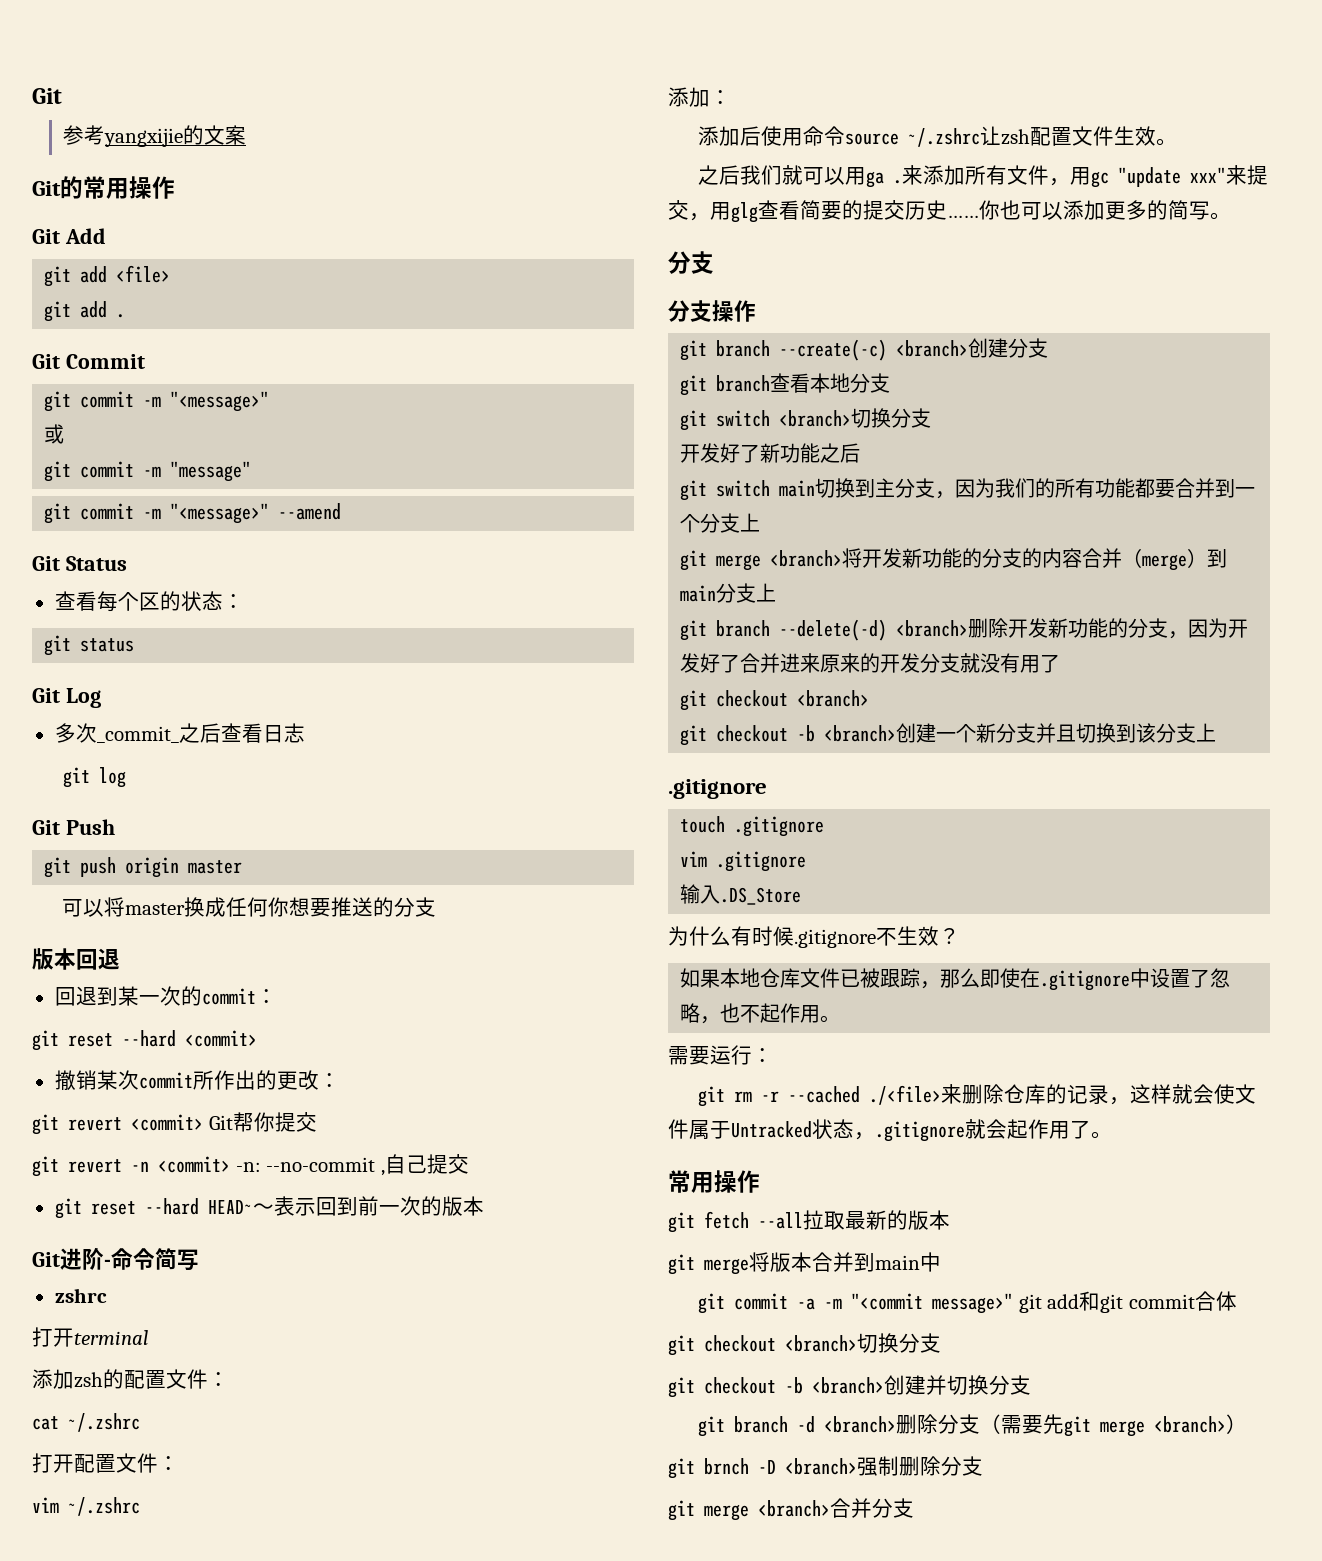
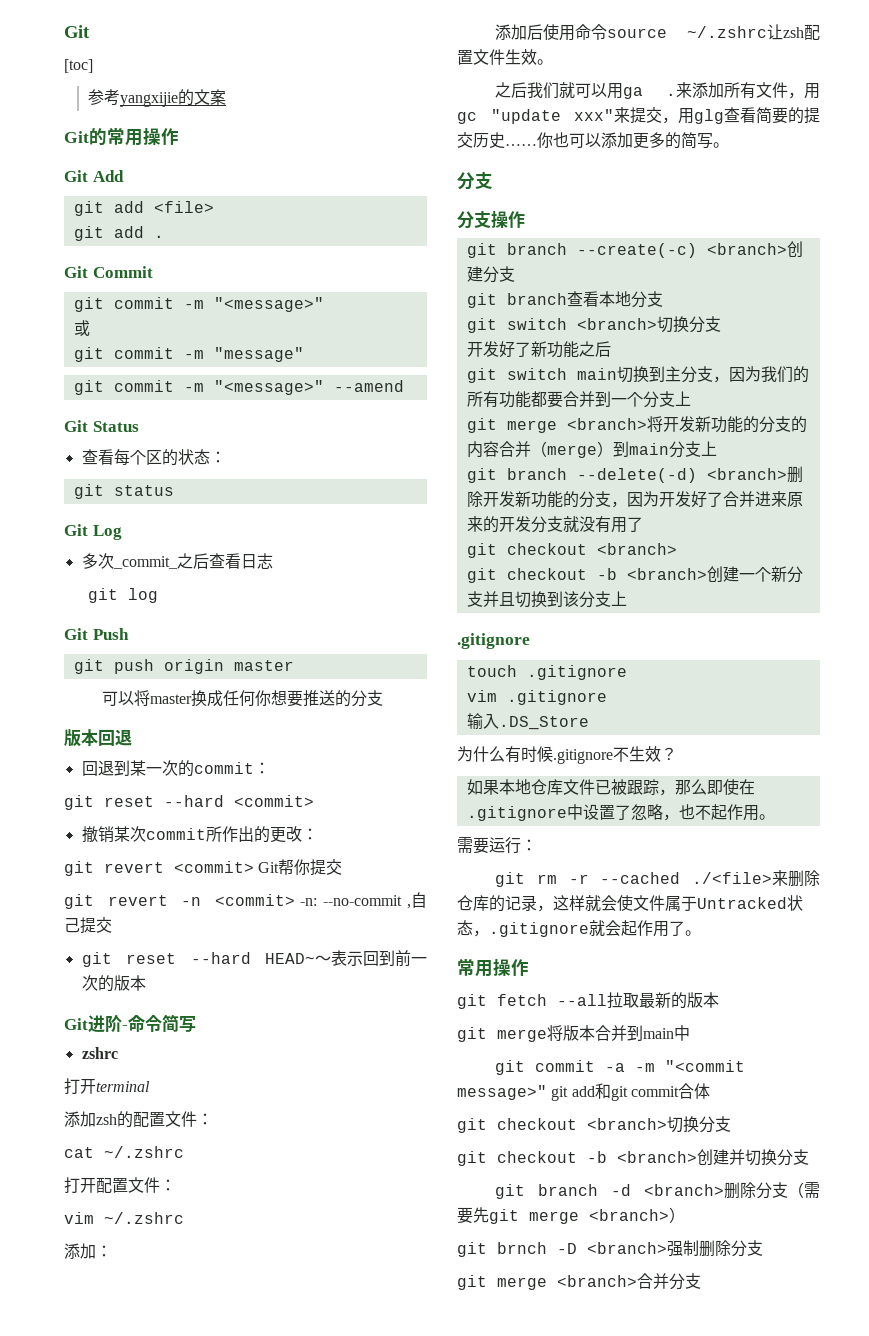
[32,88,62,104] Git -> [64,25,90,38] [64,59,93,73] Git // [toc]

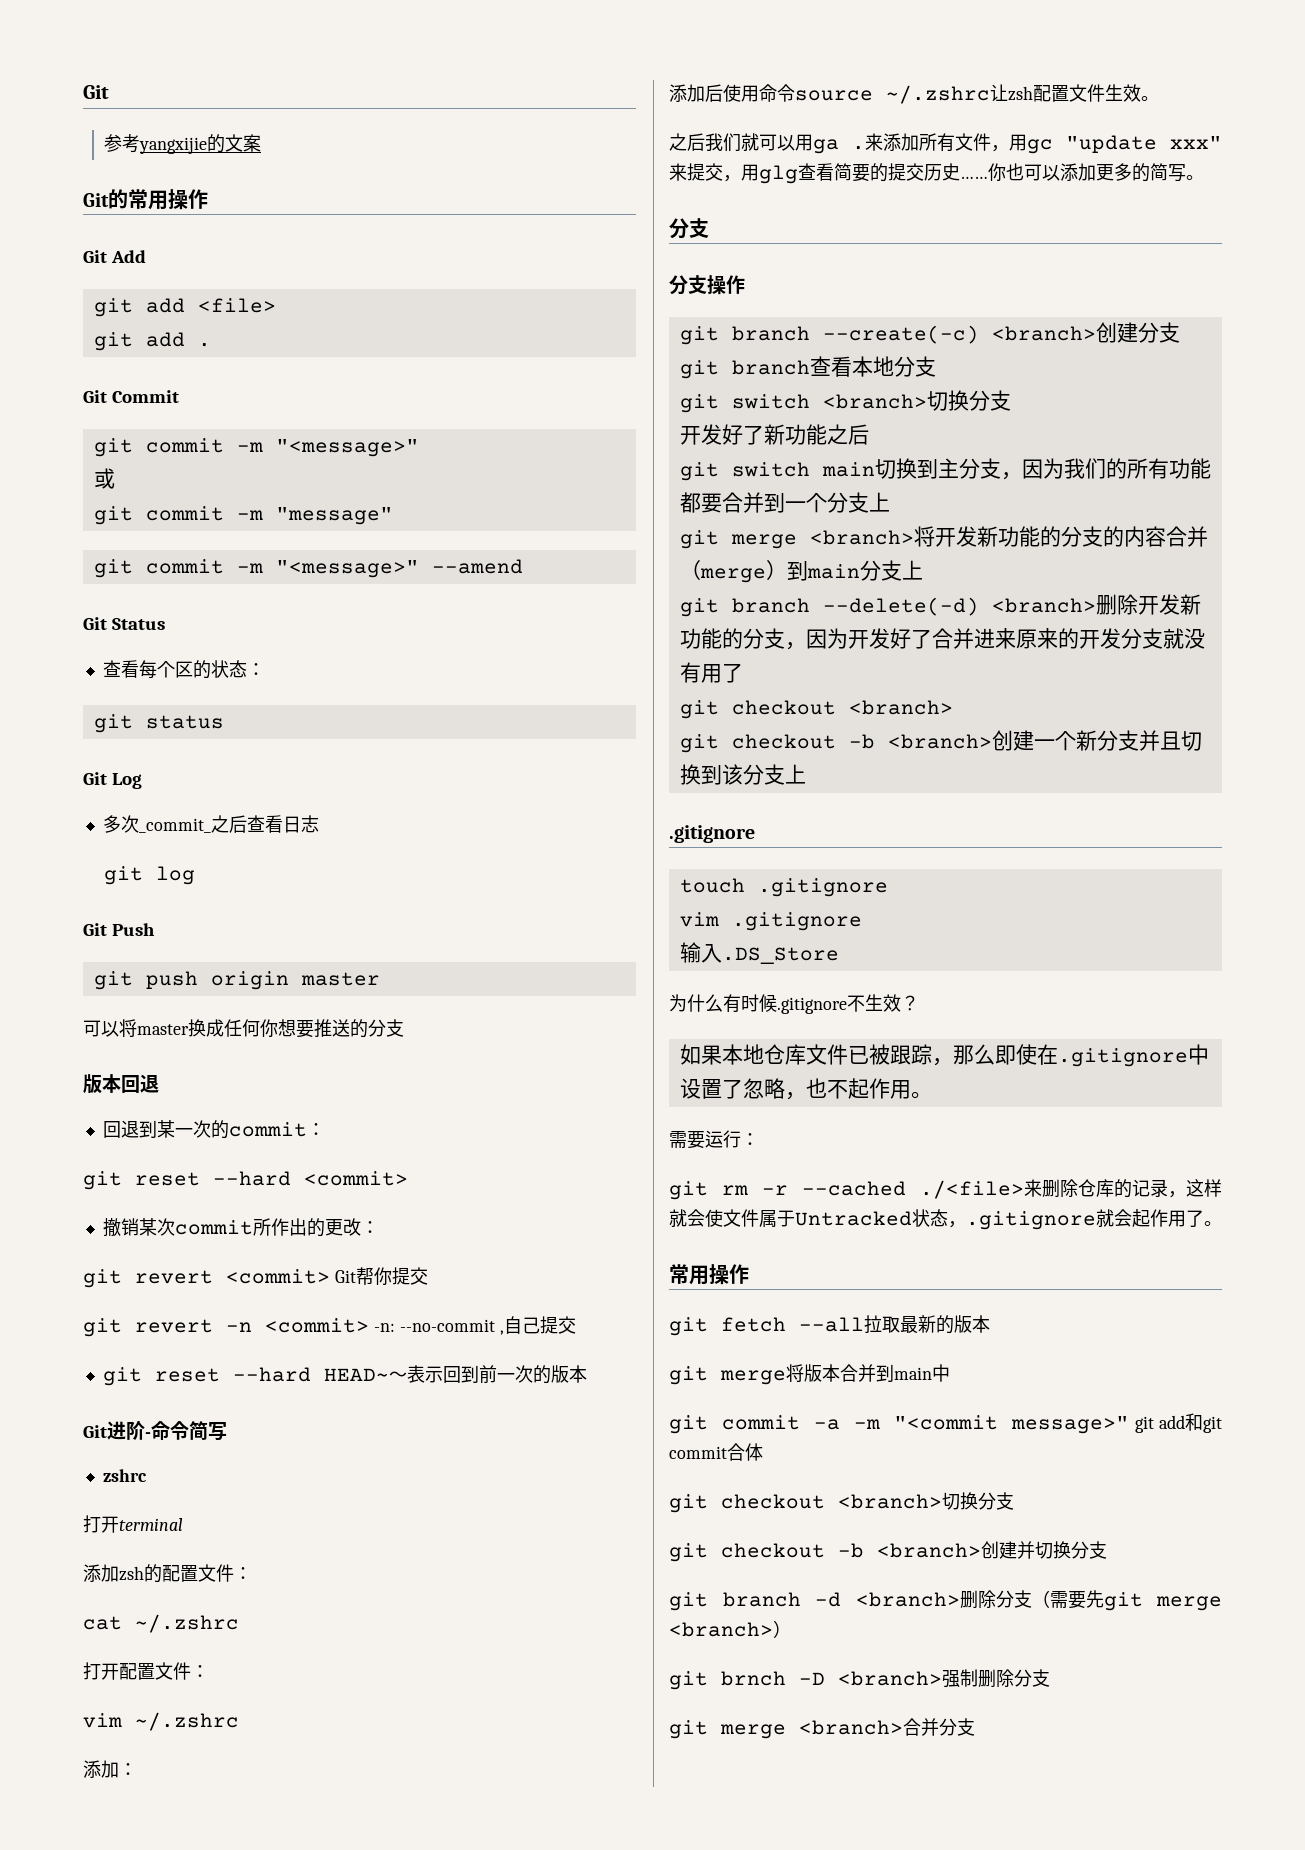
[64,25,90,38] [64,59,93,73] Git // [toc] -> [83,85,109,99] Git

